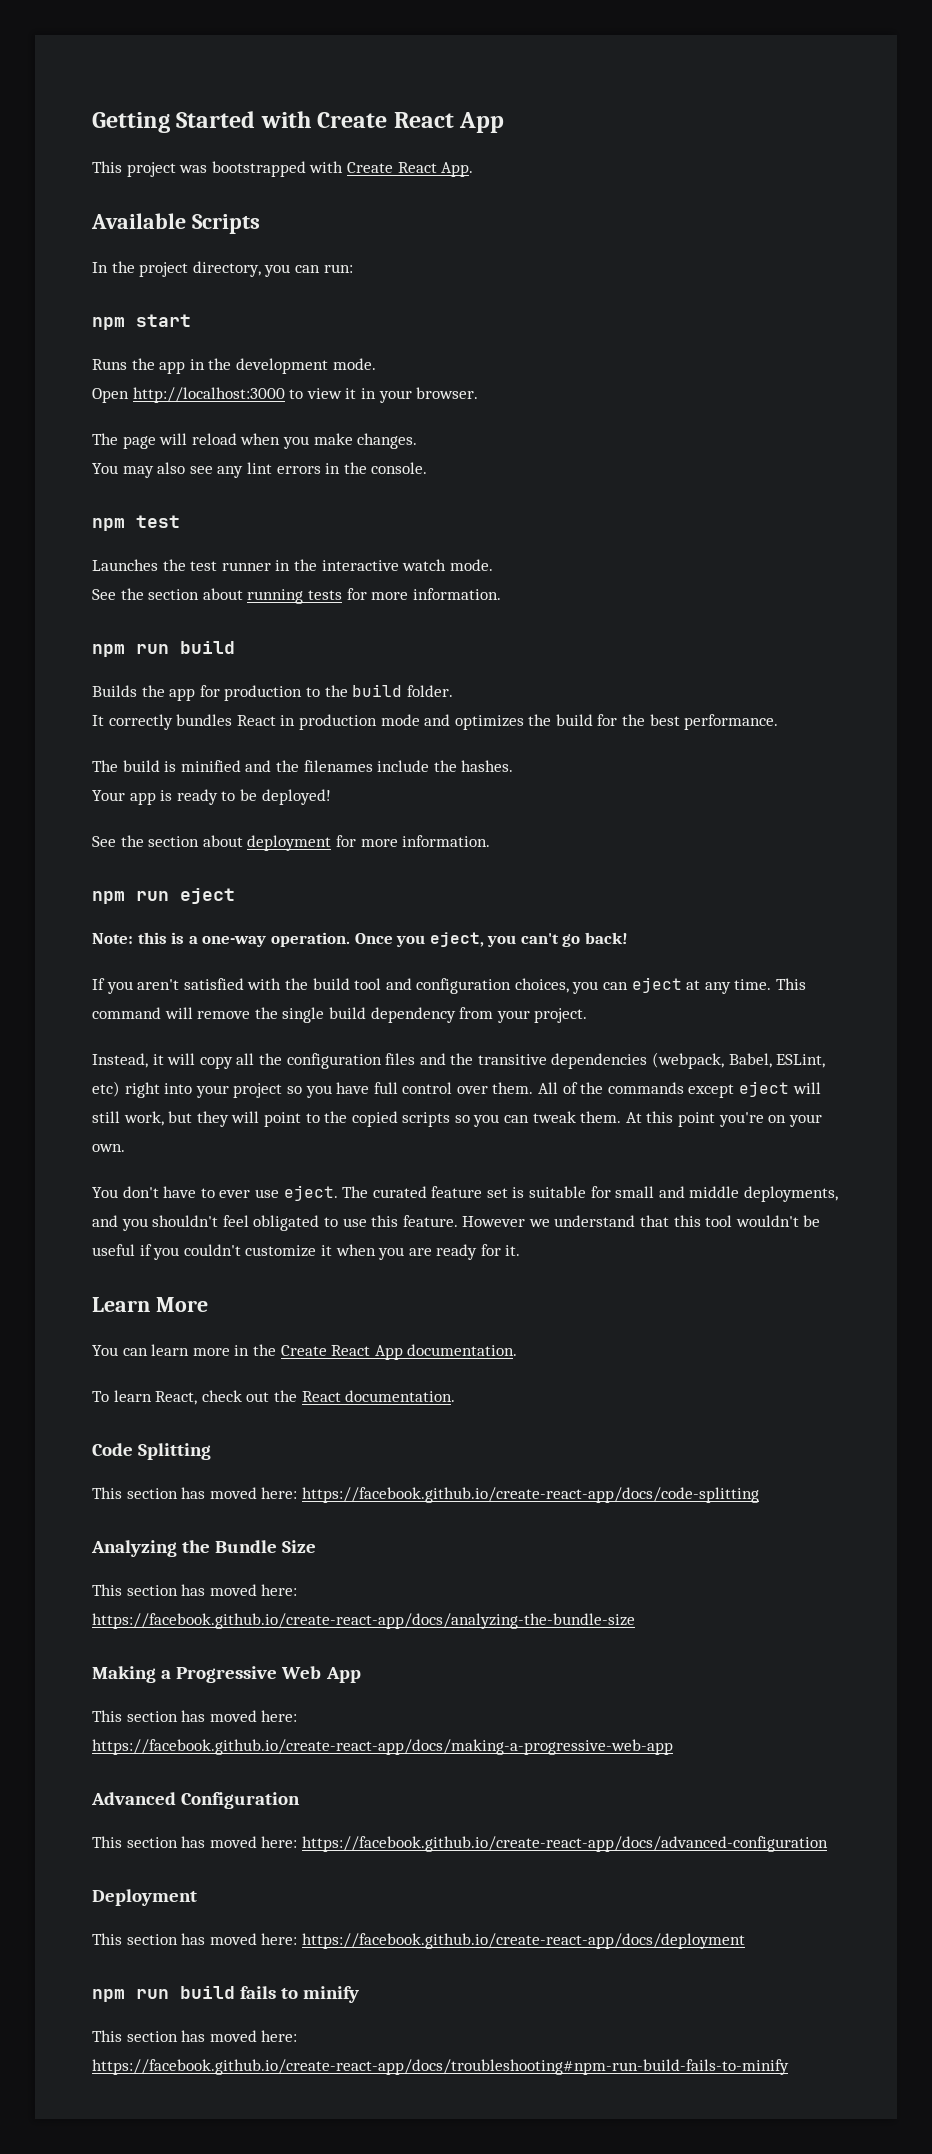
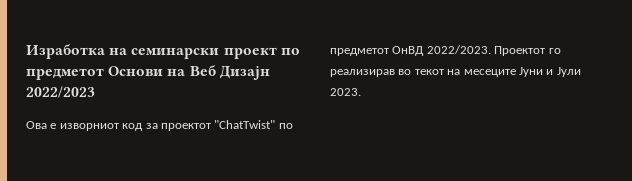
[92,111,505,133] [92,161,474,177] [91,213,260,234] [92,261,353,277] [92,314,191,330] [92,358,376,374] [92,387,479,403] [92,433,418,449] [92,462,428,478] [92,515,180,531] [92,559,493,571] [92,588,501,604] [92,641,235,657] [92,684,453,701] [92,714,779,730] [92,760,514,772] [92,789,331,805] [92,835,491,851] [92,888,235,904] [92,932,629,947] [92,977,807,994] [92,1007,588,1023] [92,1052,826,1069] [92,1081,821,1098] [92,1111,822,1127] [92,1144,125,1152] [92,1185,839,1202] [92,1215,821,1231] [92,1244,521,1260] [92,1297,208,1312] [92,1344,518,1360] [92,1390,456,1405] [92,1443,212,1460] [92,1487,759,1503] [91,1540,317,1557] [92,1584,298,1596] [92,1613,635,1629] [92,1666,361,1683] [92,1710,298,1722] [92,1739,673,1755] [91,1792,301,1809] [92,1836,828,1852] [92,1889,197,1906] [92,1933,745,1949] [92,1986,360,2003] [92,2030,298,2042] [92,2059,789,2075] Getting Started with Create React App // This project was bootstrapped with Create React App. // Available Scripts // In the project directory, you can run: // npm start // Runs the app in the development mode. // Open http://localhost:3000 to view it in your browser. // The page will reload when you make changes. // You may also see any lint errors in the console. // npm test // Launches the test runner in the interactive watch mode. // See the section about running tests for more information. // npm run build // Builds the app for production to the build folder. // It correctly bundles React in production mode and optimizes the build for the best performance. // The build is minified and the filenames include the hashes. // Your app is ready to be deployed! // See the section about deployment for more information. // npm run eject // Note: this is a one-way operation. Once you eject, you can't go back! // If you aren't satisfied with the build tool and configuration choices, you can eject at any time. This command will remove the single build dependency from your project. // Instead, it will copy all the configuration files and the transitive dependencies (webpack, Babel, ESLint, etc) right into your project so you have full control over them. All of the commands except eject will still work, but they will point to the copied scripts so you can tweak them. At this point you're on your own. // You don't have to ever use eject. The curated feature set is suitable for small and middle deployments, and you shouldn't feel obligated to use this feature. However we understand that this tool wouldn't be useful if you couldn't customize it when you are ready for it. // Learn More // You can learn more in the Create React App documentation. // To learn React, check out the React documentation. // Code Splitting // This section has moved here: https://facebook.github.io/create-react-app/docs/code-splitting // Analyzing the Bundle Size // This section has moved here: https://facebook.github.io/create-react-app/docs/analyzing-the-bundle-size // Making a Progressive Web App // This section has moved here: https://facebook.github.io/create-react-app/docs/making-a-progressive-web-app // Advanced Configuration // This section has moved here: https://facebook.github.io/create-react-app/docs/advanced-configuration // Deployment // This section has moved here: https://facebook.github.io/create-react-app/docs/deployment // npm run build fails to minify // This section has moved here: https://facebook.github.io/create-react-app/docs/troubleshooting#npm-run-build-fails-to-minify -> [26,44,300,59] [26,65,270,80] [26,86,95,98] [26,120,293,131] [330,45,561,56] [330,67,581,77] [330,88,361,96] Изработка на семинарски проект по предметот Основи на Веб Дизајн 2022/2023 // Ова е изворниот код за проектот "ChatTwist" по предметот ОнВД 2022/2023. Проектот го реализирав во текот на месеците Јуни и Јули 2023.

